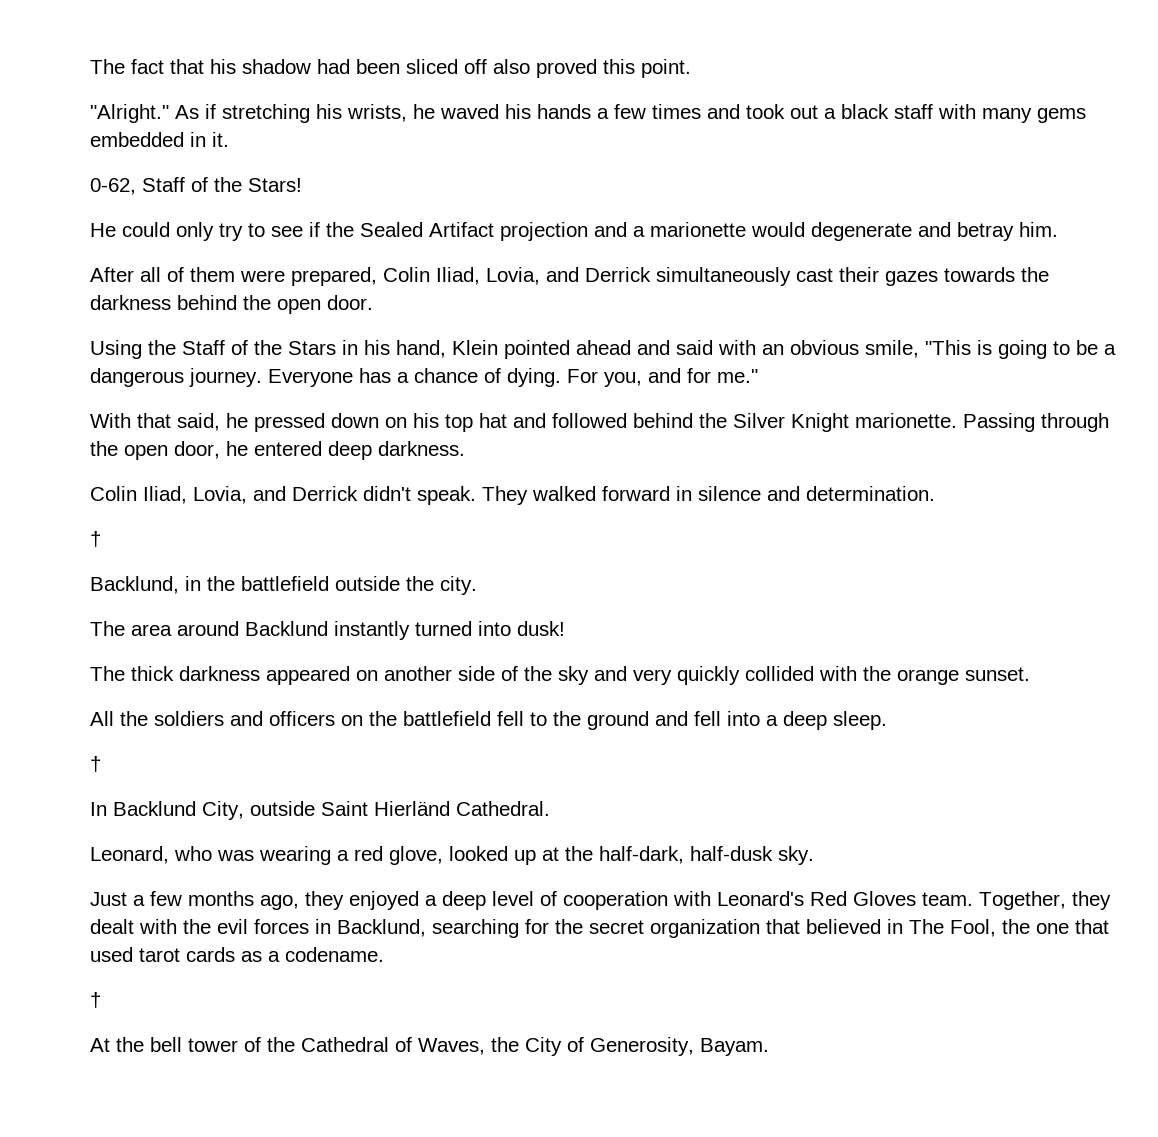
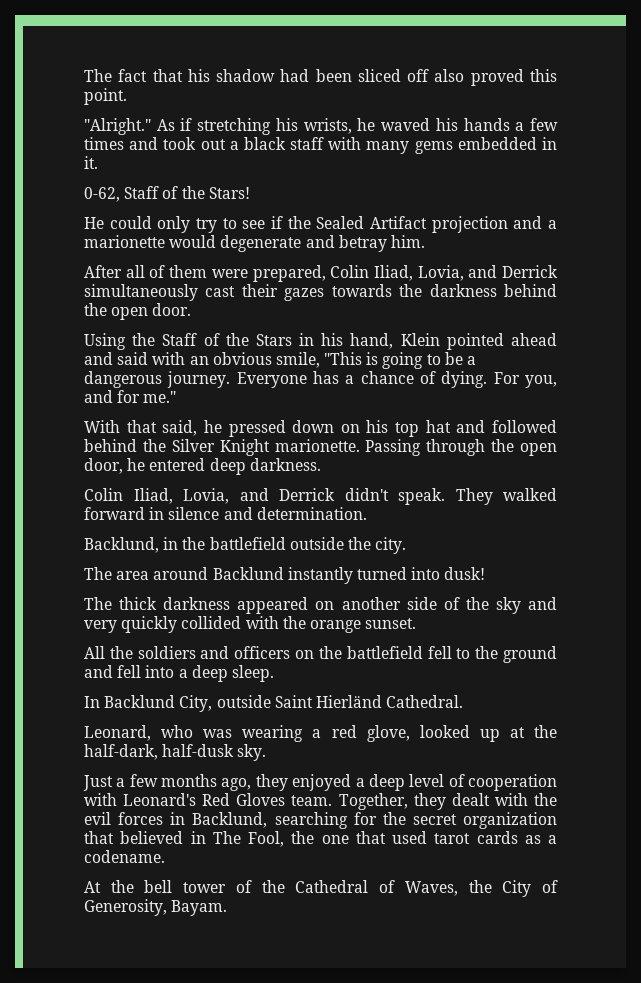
[90,531,101,547] // † -> (367, 513) none
[90,756,101,772] // † -> (274, 673) none
[90,992,101,1008] // † -> (165, 856) none

